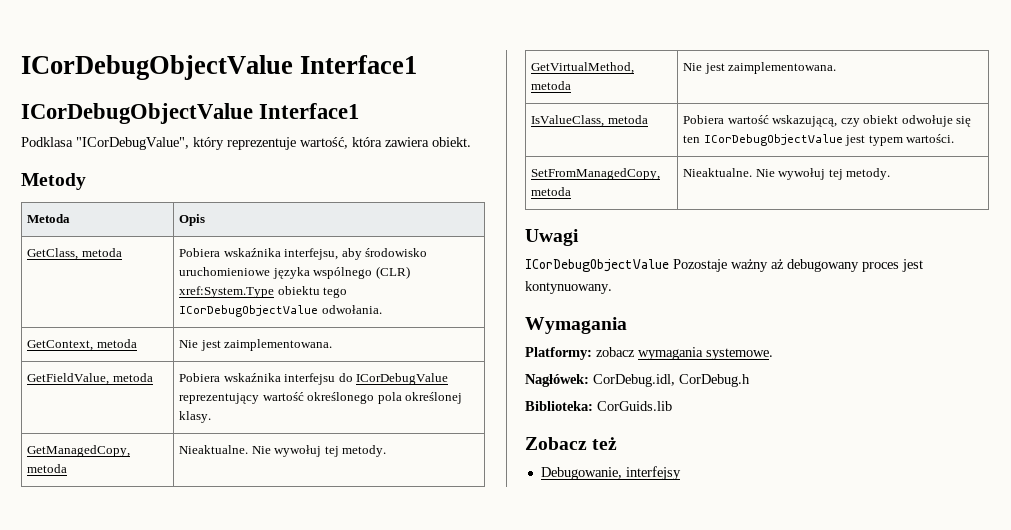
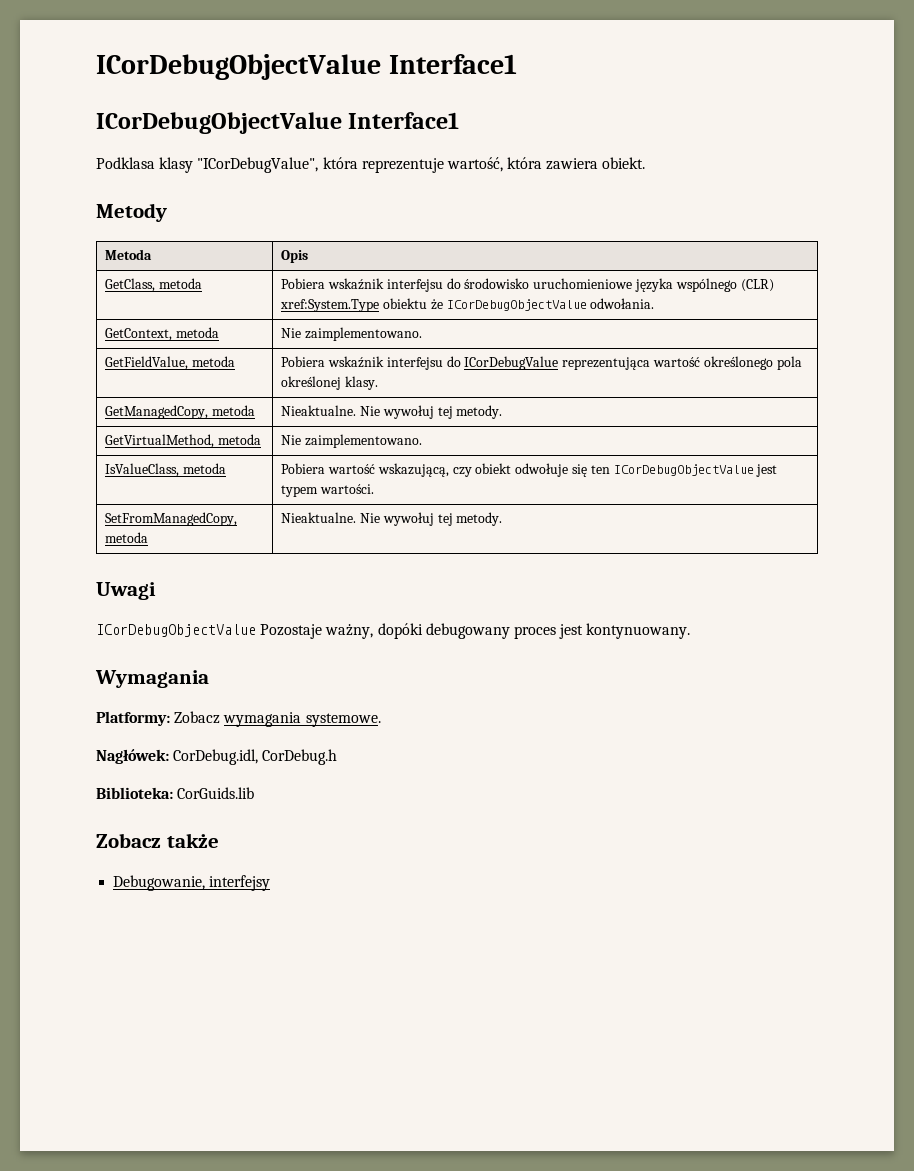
[76,137,224,150] "ICorDebugValue", który -> [159,157,358,173] klasy "ICorDebugValue", która
[223,248,362,260] wskaźnika interfejsu, aby -> [328,278,461,292] wskaźnik interfejsu do
[323,287,348,298] tego -> [430,299,443,310] że
[200,339,333,351] jest zaimplementowana. -> [305,327,423,341] zaimplementowano.
[223,373,281,382] wskaźnika -> [328,356,385,368] wskaźnik
[179,393,260,404] reprezentujący -> [562,357,651,370] reprezentująca
[704,62,837,74] jest zaimplementowana. -> [305,434,423,448] zaimplementowano.
[731,259,784,272] ważny aż -> [325,623,423,639] ważny, dopóki
[596,347,635,357] zobacz -> [174,711,221,724] Zobacz
[592,437,618,450] też -> [166,833,219,848] także

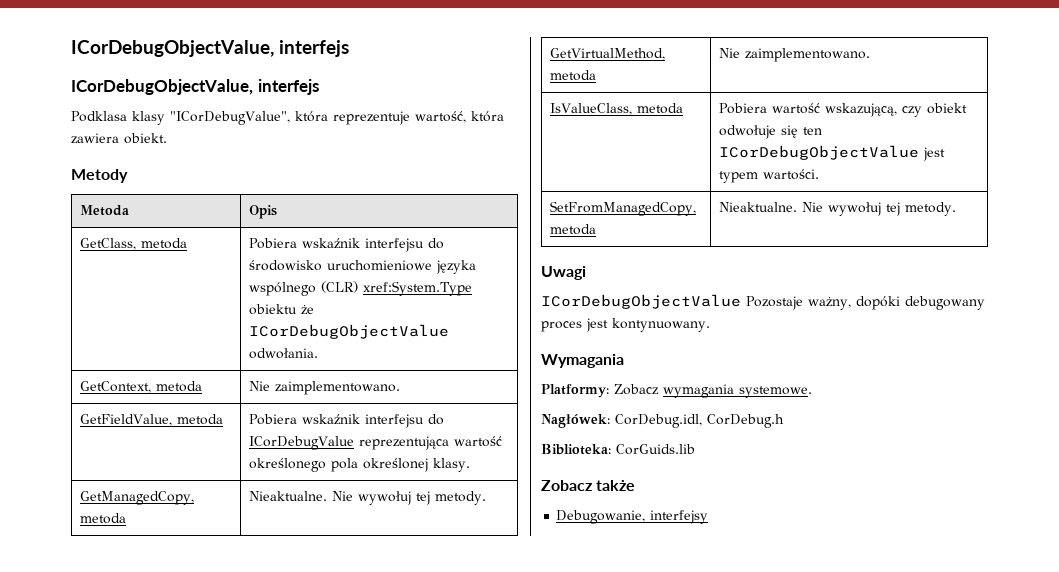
[96,54,517,80] [96,112,460,134] ICorDebugObjectValue Interface1 // ICorDebugObjectValue Interface1 -> [71,40,349,57] [71,79,319,95] ICorDebugObjectValue, interfejs // ICorDebugObjectValue, interfejs

